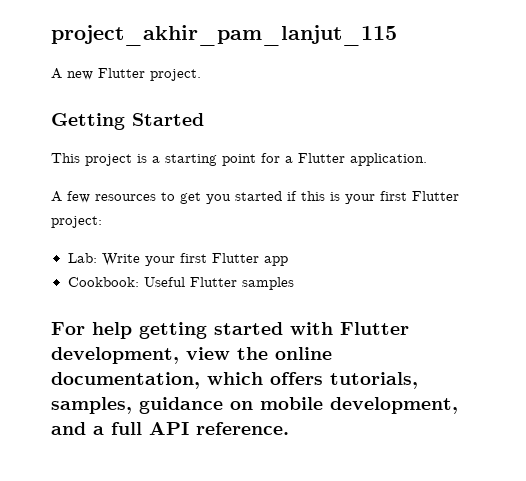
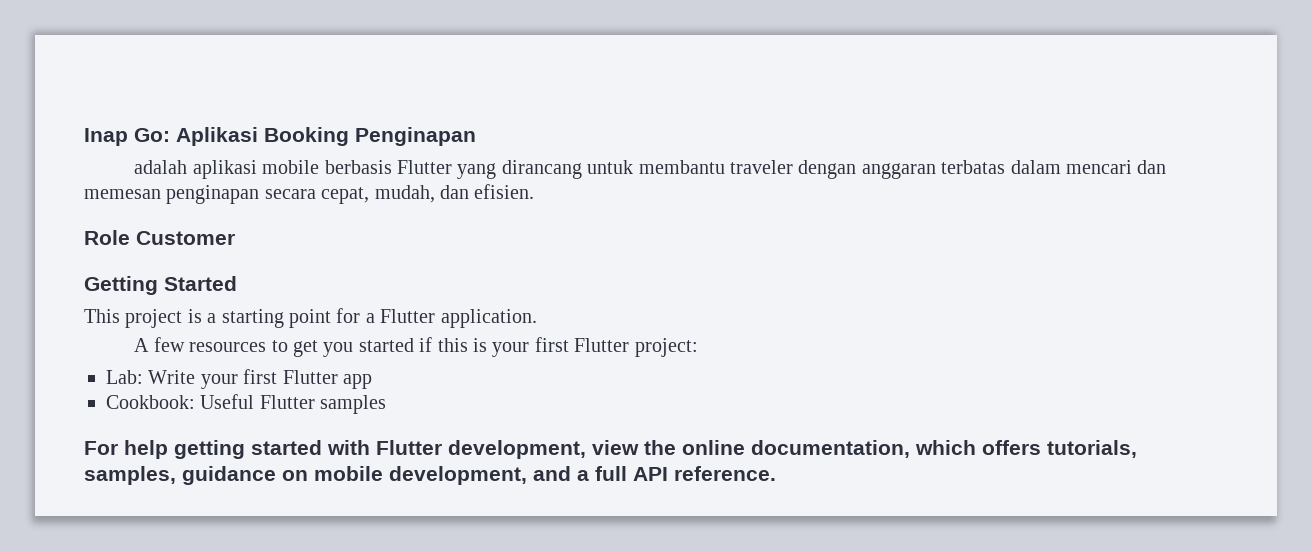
[51,25,397,46] [51,68,201,81] project_akhir_pam_lanjut_115 // A new Flutter project. -> [84,127,476,146] [134,160,1167,179] [84,184,535,204] [84,230,235,245] Inap Go: Aplikasi Booking Penginapan // adalah aplikasi mobile berbasis Flutter yang dirancang untuk membantu traveler dengan anggaran terbatas dalam mencari dan memesan penginapan secara cepat, mudah, dan efisien. // Role Customer

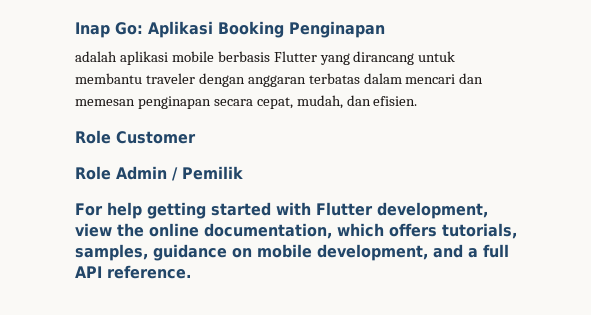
[84,276,237,295] [84,308,537,328] [134,337,698,357] [106,369,372,389] [106,394,387,414] Getting Started // This project is a starting point for a Flutter application. // A few resources to get you started if this is your first Flutter project: // Lab: Write your first Flutter app // Cookbook: Useful Flutter samples -> [75,166,243,181] Role Admin / Pemilik

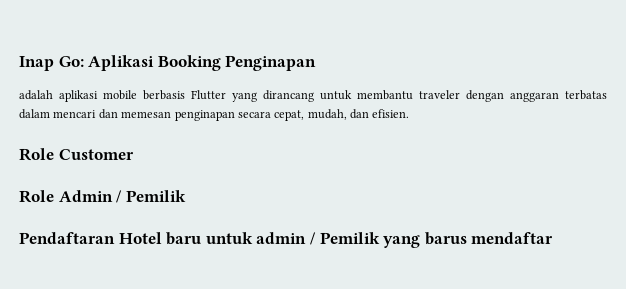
[75,202,488,219] [75,223,517,239] [75,244,509,261] [75,265,191,279] For help getting started with Flutter development, view the online documentation, which offers tutorials, samples, guidance on mobile development, and a full API reference. -> [19,232,554,248] Pendaftaran Hotel baru untuk admin / Pemilik yang barus mendaftar

